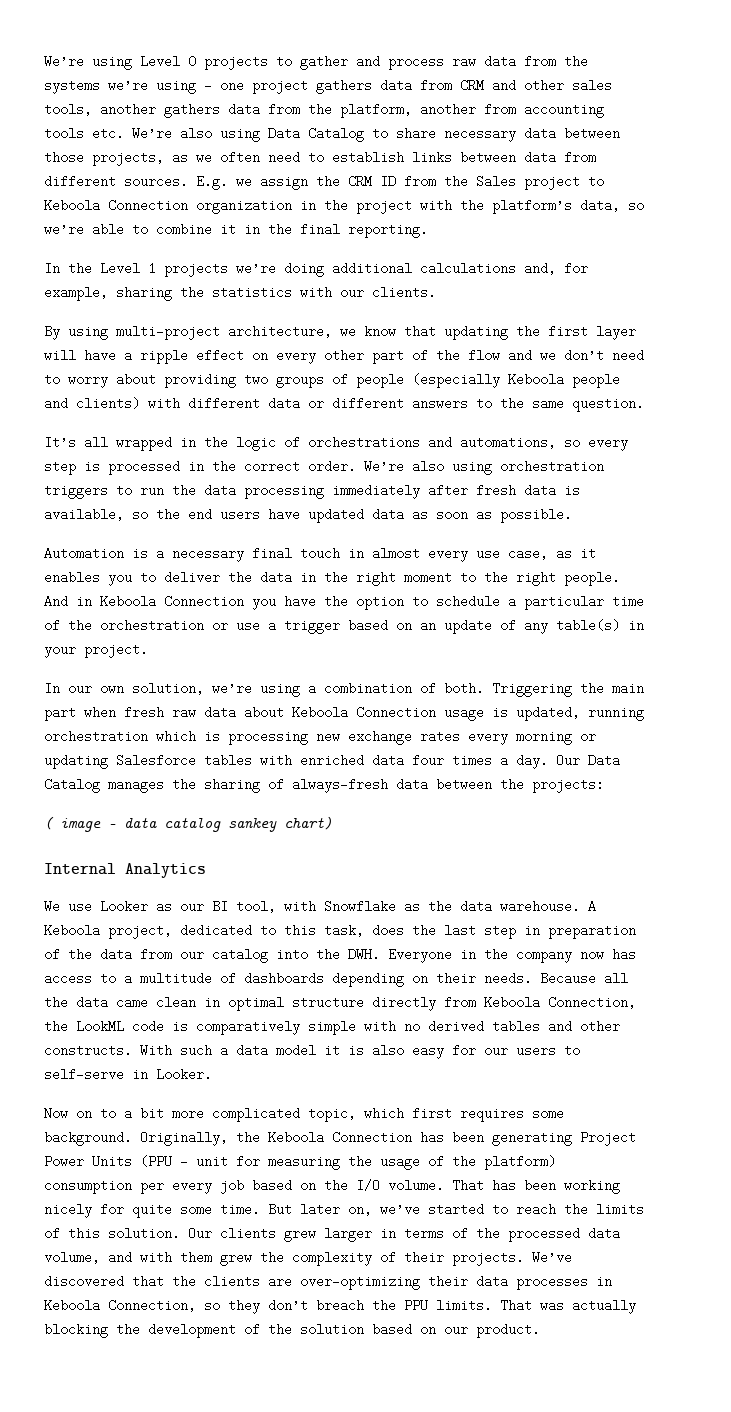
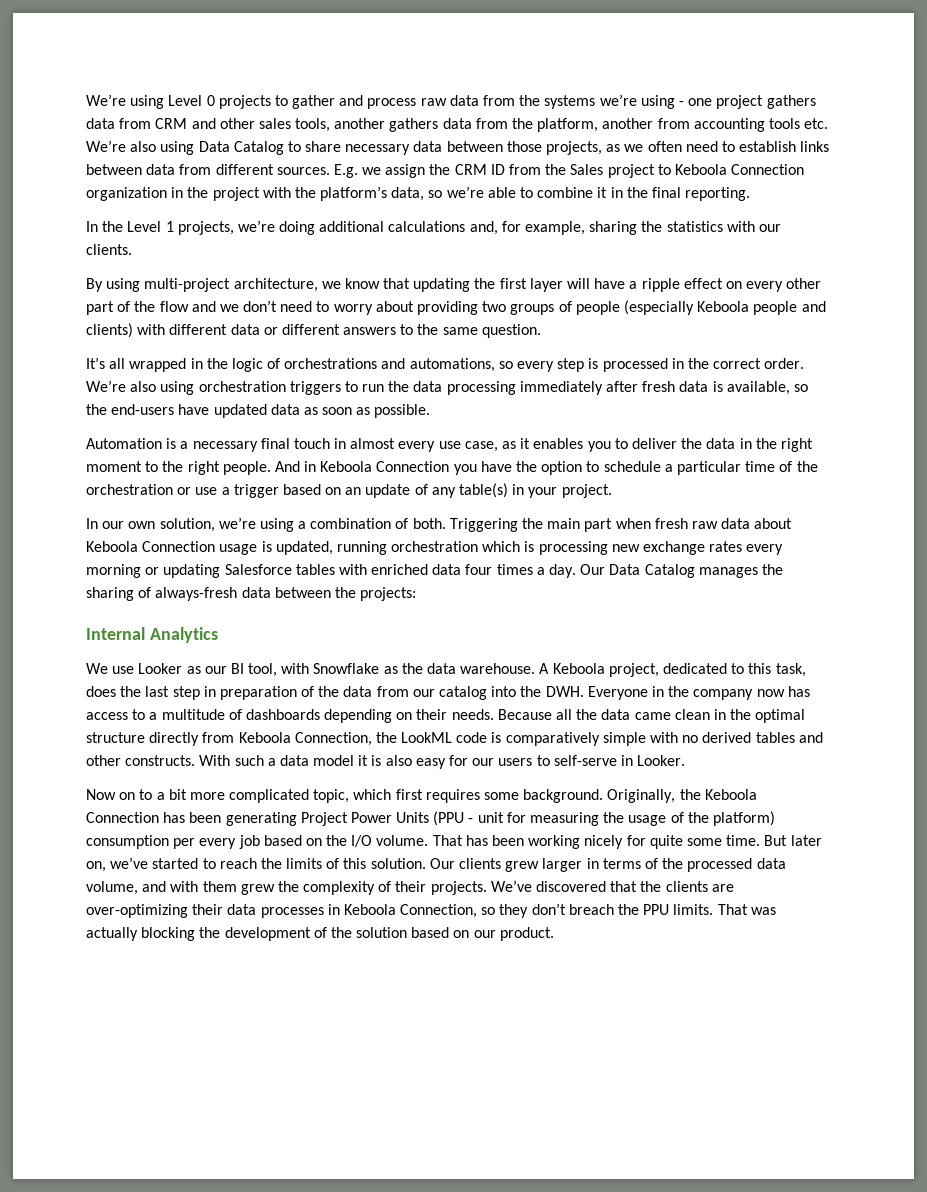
[164,262,228,277] projects -> [177,221,234,235] projects,
[188,508,260,521] end users -> [111,404,175,415] end-users
[44,816,332,832] // ( image - data catalog sankey chart) -> (417, 594) none
(220, 1002) none -> [730,709,752,720] the

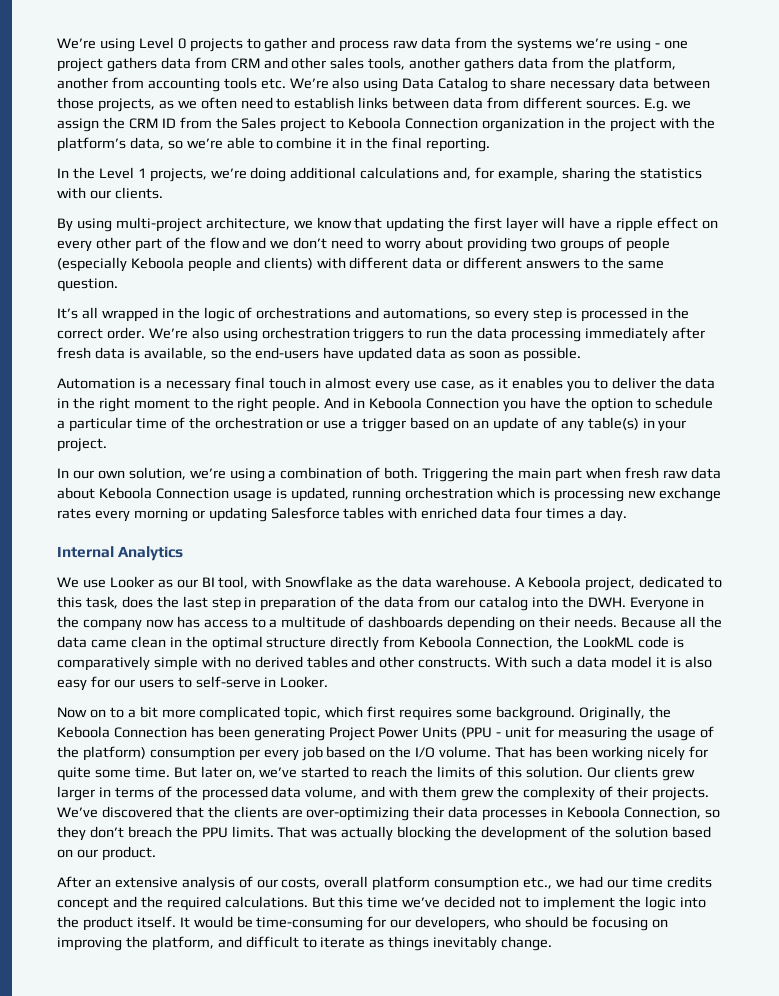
[580,564,783,578] [86,587,417,601] Our Data Catalog manages the sharing of always-fresh data between the projects: -> (627, 514) none
(554, 934) none -> [57,876,712,891] [57,896,706,911] [57,916,668,931] [57,936,553,951] // After an extensive analysis of our costs, overall platform consumption etc., we had our time credits concept and the required calculations. But this time we’ve decided not to implement the logic into the product itself. It would be time-consuming for our developers, who should be focusing on improving the platform, and difficult to iterate as things inevitably change.

